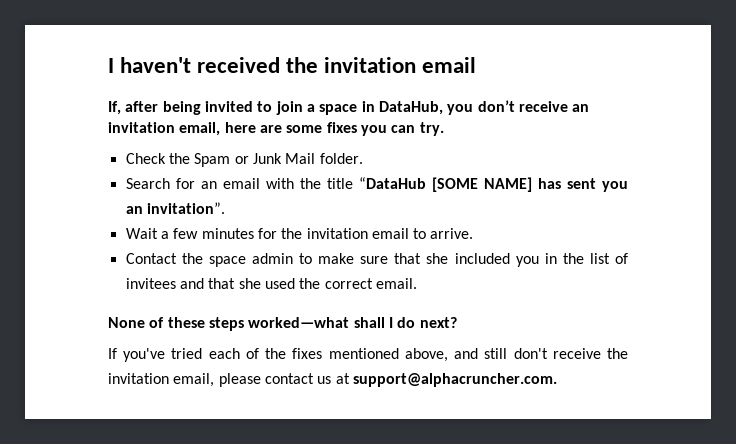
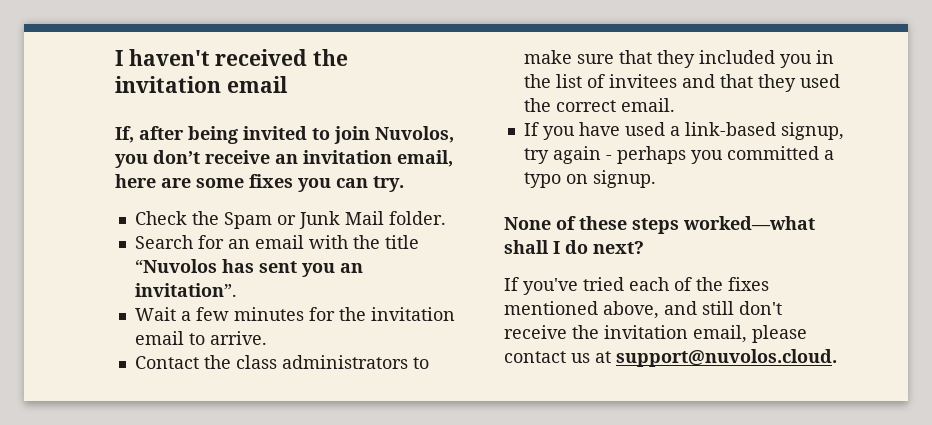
[306,101,443,115] a space in DataHub, -> [375,126,454,143] Nuvolos,
[358,177,532,192] “DataHub [SOME NAME] -> [134,259,217,273] “Nuvolos
[208,253,293,267] space admin -> [235,355,408,369] class administrators
[426,253,449,264] she -> [656,50,695,68] they
[238,278,261,289] she -> [757,74,796,92] they
(417, 283) none -> [523,122,844,140] [523,146,834,164] [523,170,656,188] // If you have used a link-based signup, try again - perhaps you committed a typo on signup.
[352,373,557,387] support@alphacruncher.com. -> [616,349,837,367] support@nuvolos.cloud.

